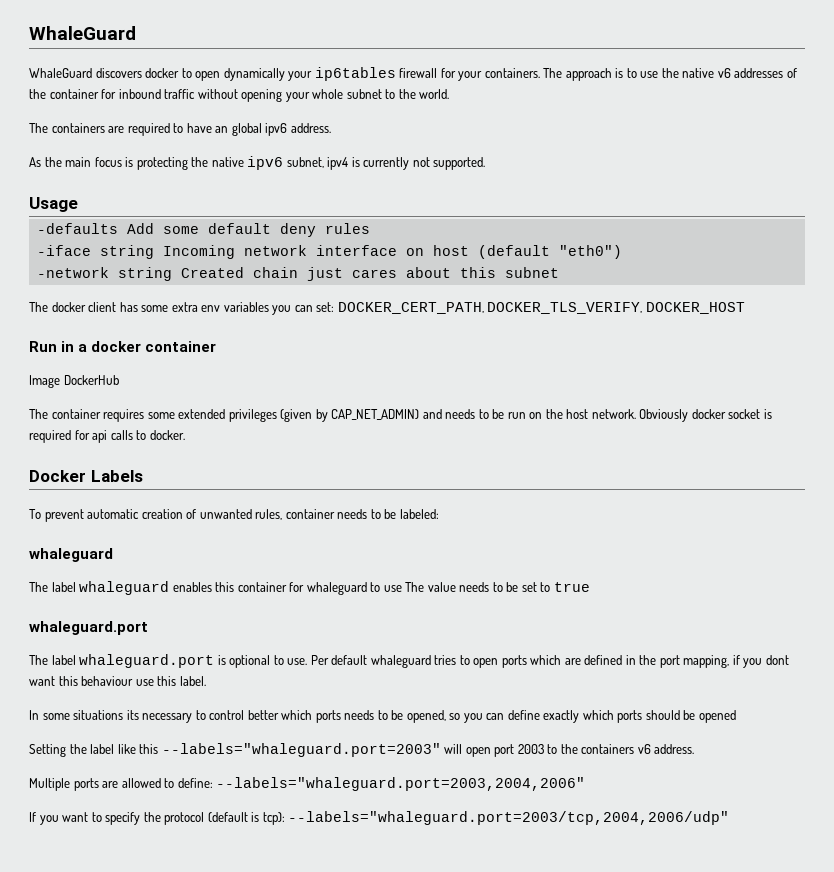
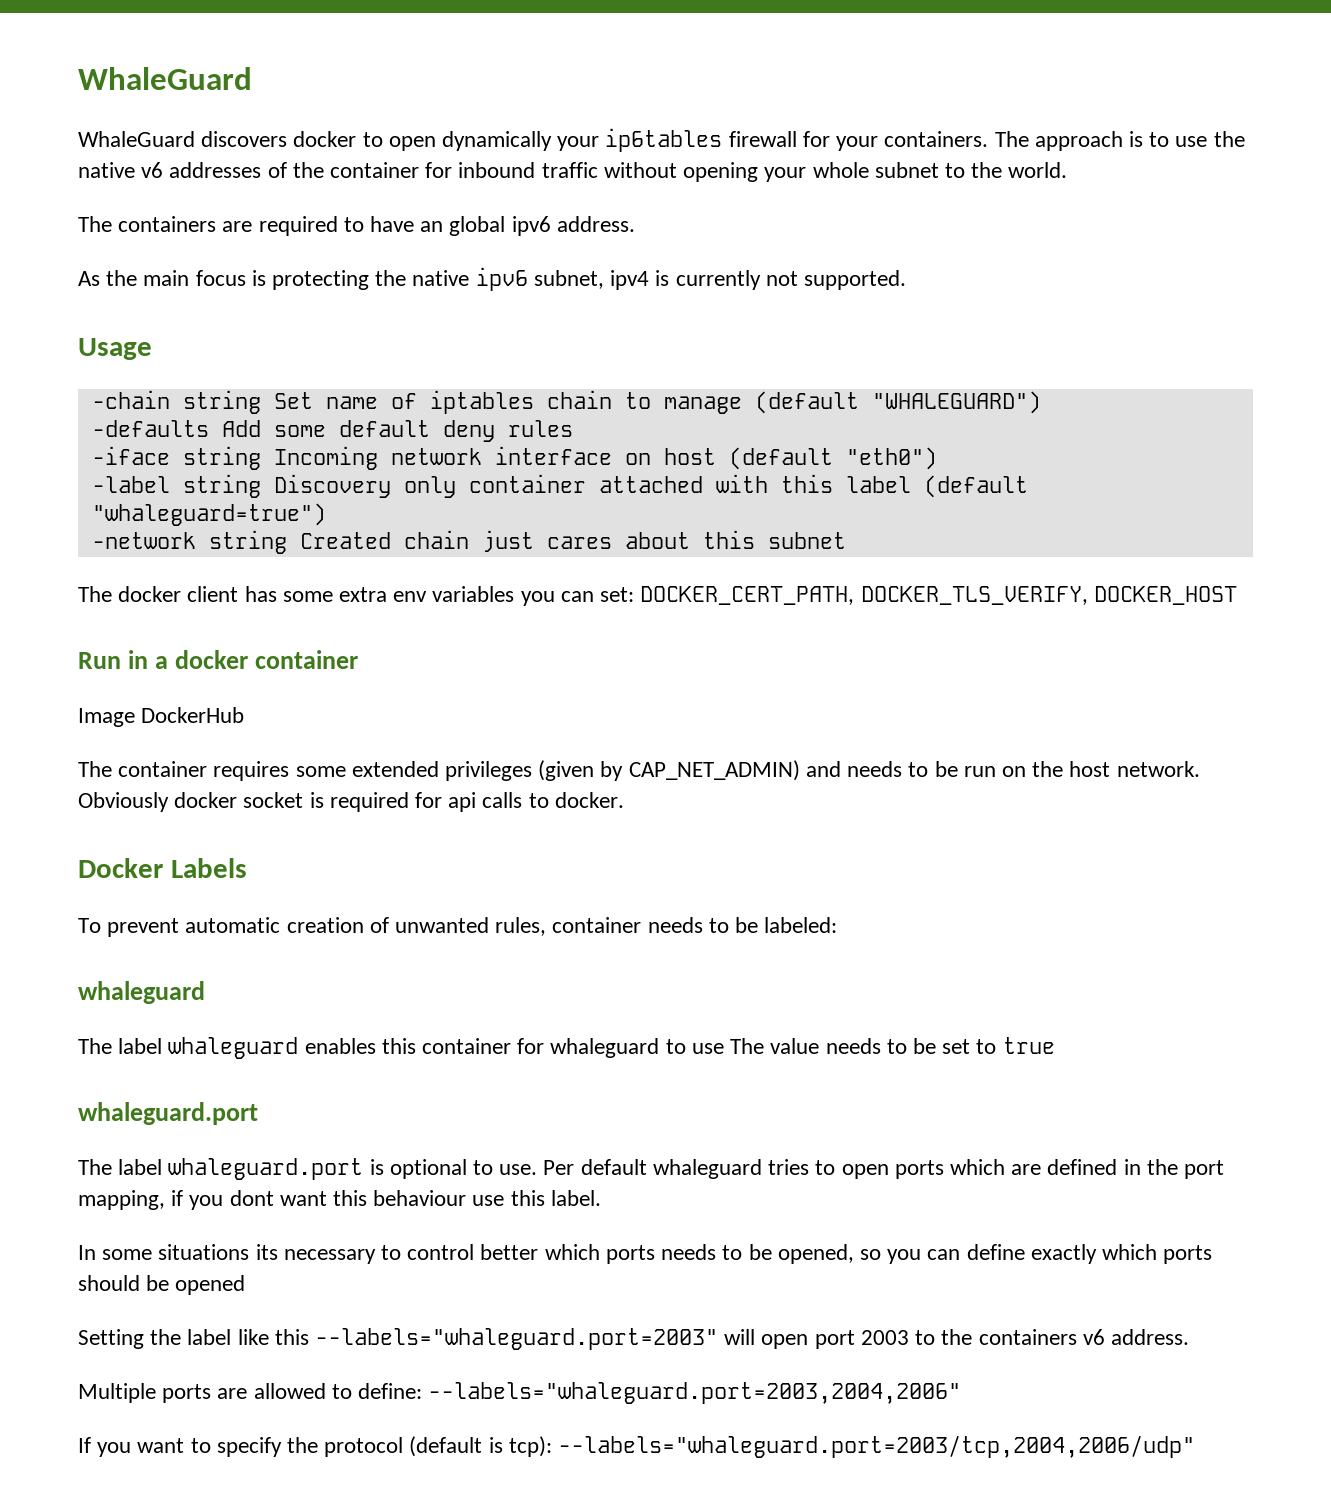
(78, 204) none -> [91,390,1041,414] // -chain string Set name of iptables chain to manage (default "WHALEGUARD")
(622, 252) none -> [91,474,1028,498] [91,503,326,526] // -label string Discovery only container attached with this label (default "whaleguard=true")

